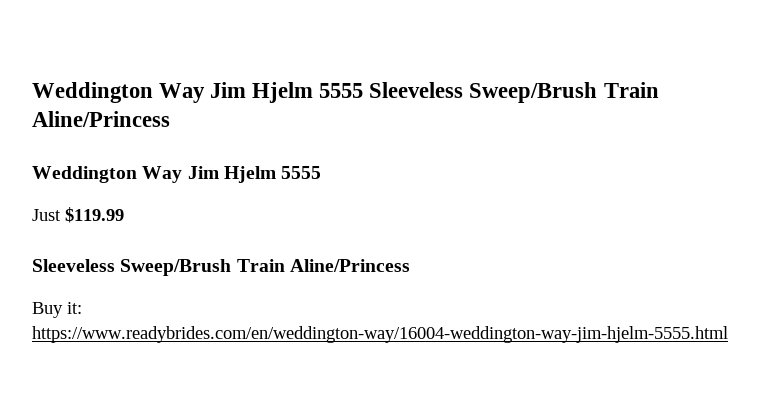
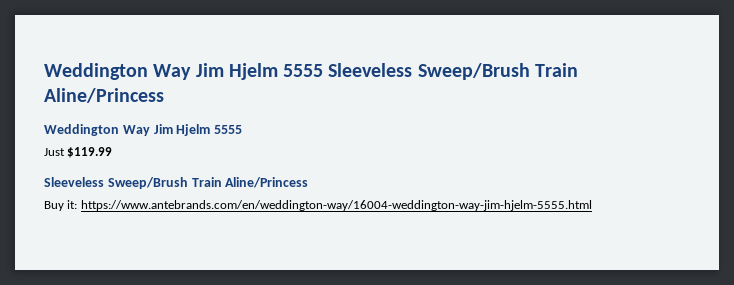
[32,326,728,343] https://www.readybrides.com/en/weddington-way/16004-weddington-way-jim-hjelm-5555.html -> [80,200,592,211] https://www.antebrands.com/en/weddington-way/16004-weddington-way-jim-hjelm-5555.html

